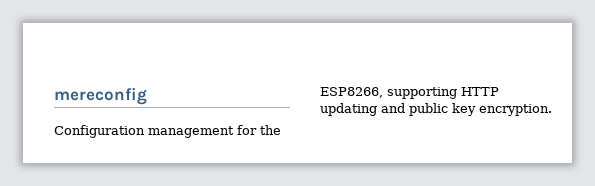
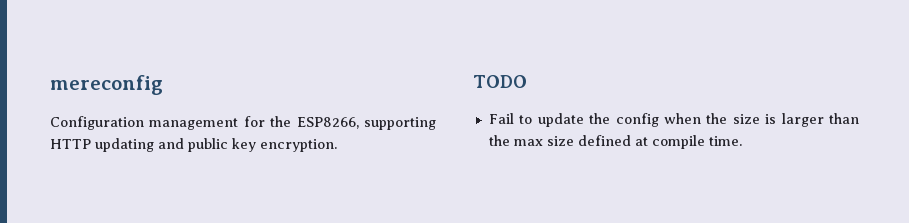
(552, 110) none -> [473,75,527,88] [488,113,859,127] [488,135,742,149] // TODO // Fail to update the config when the size is larger than the max size defined at compile time.

